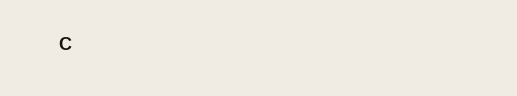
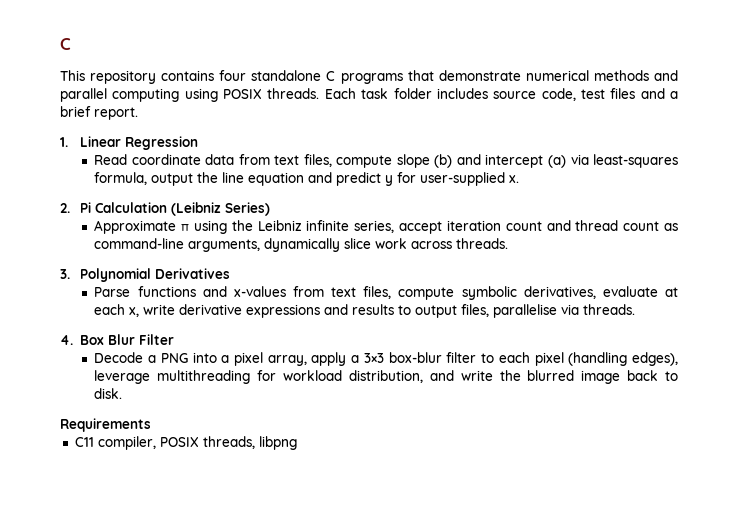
[59,37,72,50] C -> [60,38,71,50] [60,70,678,84] [60,88,678,102] [60,106,138,120] [60,136,198,150] [94,154,678,168] [94,172,520,186] [60,202,270,216] [94,220,678,234] [94,238,509,252] [60,268,230,282] [94,286,678,300] [94,304,636,318] [60,334,174,345] [94,352,679,366] [94,370,678,384] [94,388,123,399] [60,418,151,432] [74,436,297,450] C // This repository contains four standalone C programs that demonstrate numerical methods and parallel computing using POSIX threads. Each task folder includes source code, test files and a brief report. // 1. Linear Regression // Read coordinate data from text files, compute slope (b) and intercept (a) via least-squares formula, output the line equation and predict y for user-supplied x. // 2. Pi Calculation (Leibniz Series) // Approximate π using the Leibniz infinite series, accept iteration count and thread count as command-line arguments, dynamically slice work across threads. // 3. Polynomial Derivatives // Parse functions and x-values from text files, compute symbolic derivatives, evaluate at each x, write derivative expressions and results to output files, parallelise via threads. // 4. Box Blur Filter // Decode a PNG into a pixel array, apply a 3×3 box-blur filter to each pixel (handling edges), leverage multithreading for workload distribution, and write the blurred image back to disk. // Requirements // C11 compiler, POSIX threads, libpng

